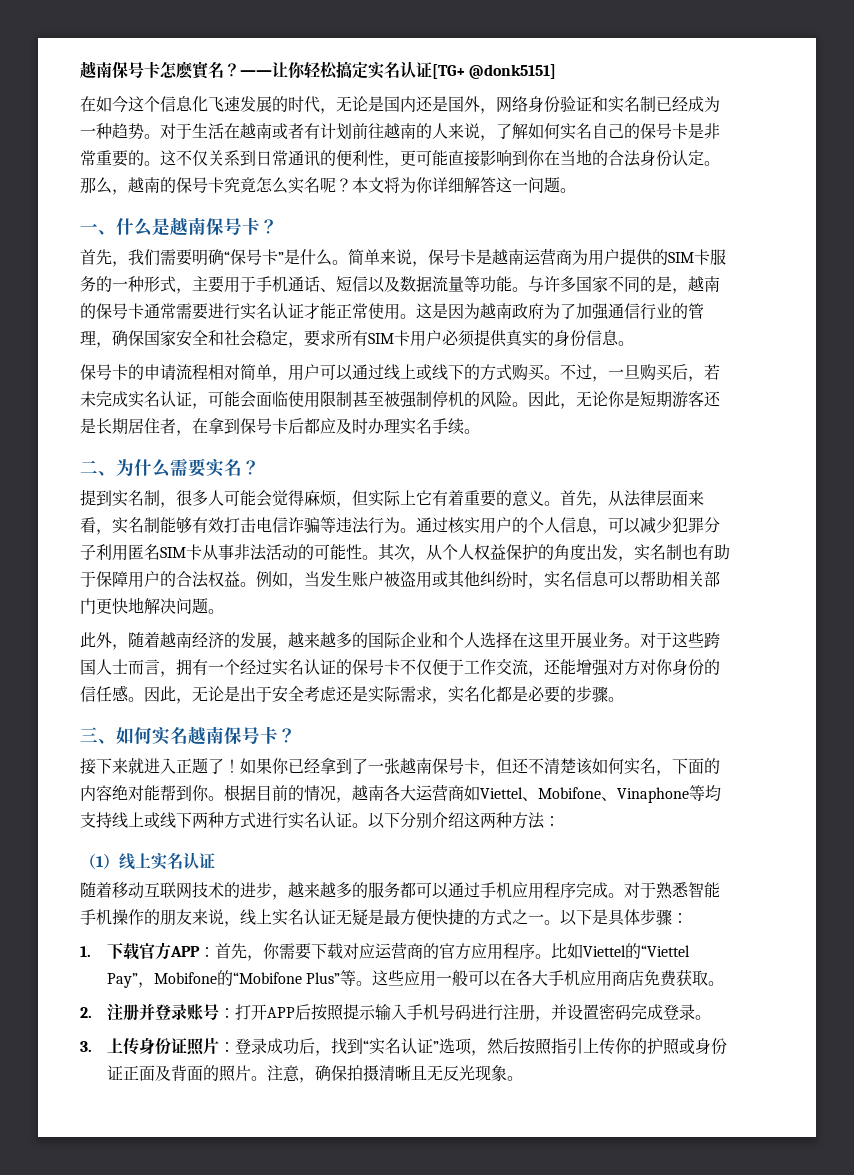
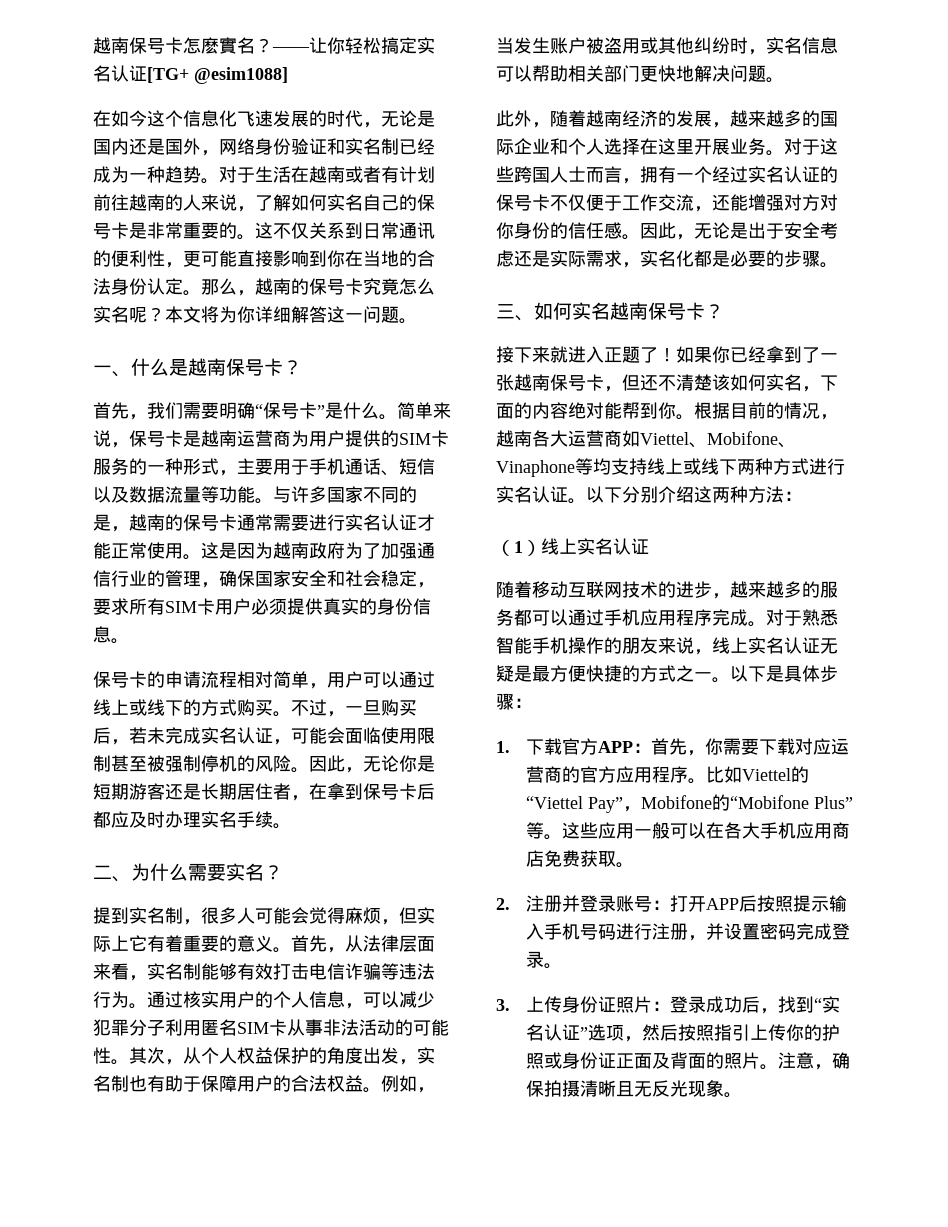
[469,64,557,79] @donk5151] -> [194,67,288,84] @esim1088]

